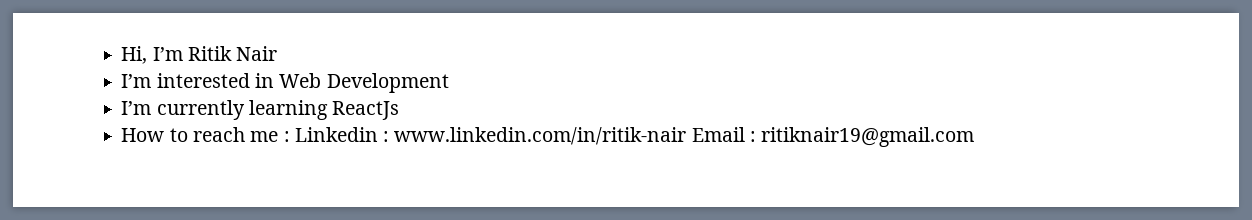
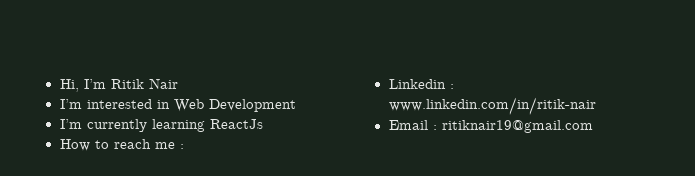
(290, 136) none -> (184, 146) //
(687, 136) none -> (596, 106) //

